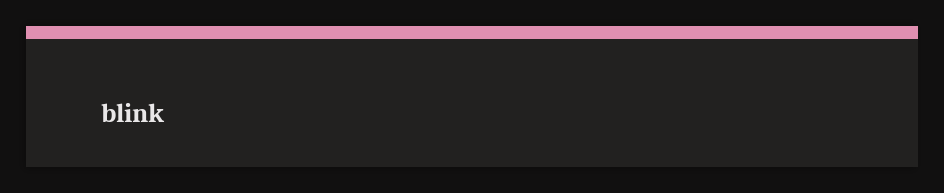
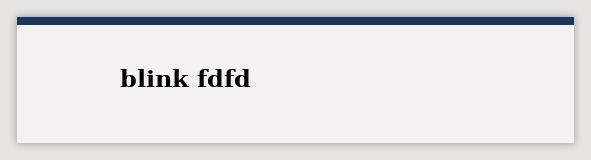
(165, 112) none -> [197,69,251,87] fdfd

